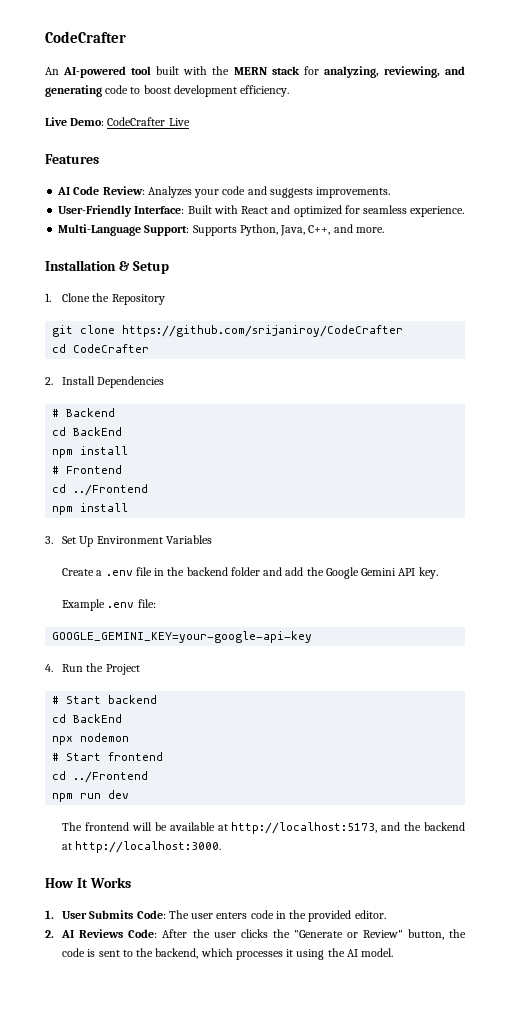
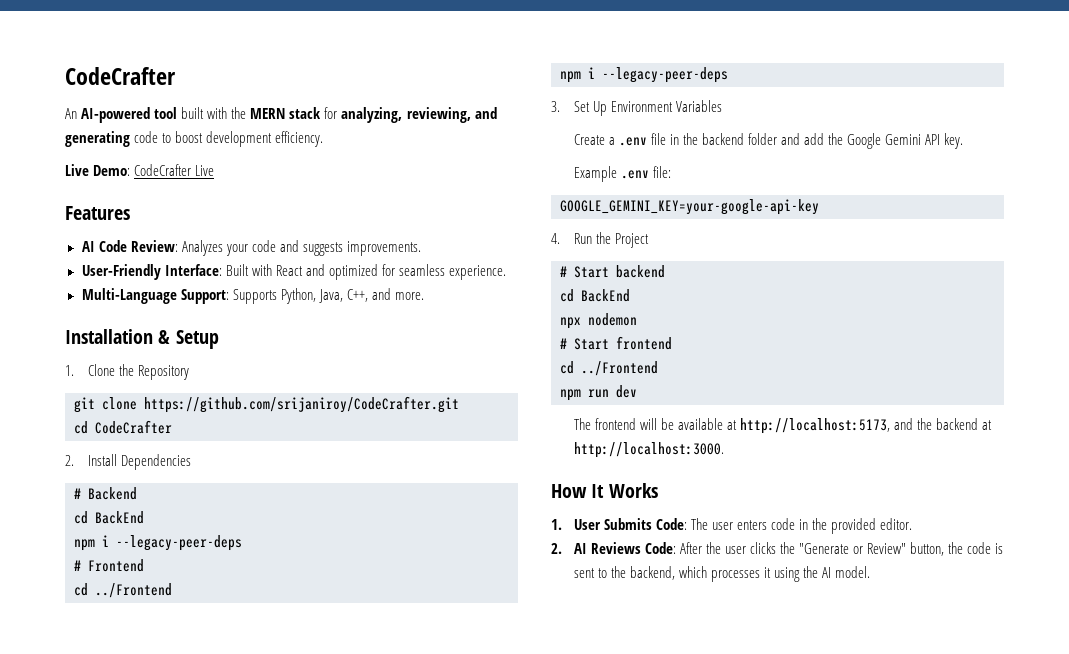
[122,325,404,337] https://github.com/srijaniroy/CodeCrafter -> [144,396,459,413] https://github.com/srijaniroy/CodeCrafter.git
[80,446,129,455] install -> [102,535,242,551] i --legacy-peer-deps
[80,503,129,512] install -> [588,67,728,83] i --legacy-peer-deps

